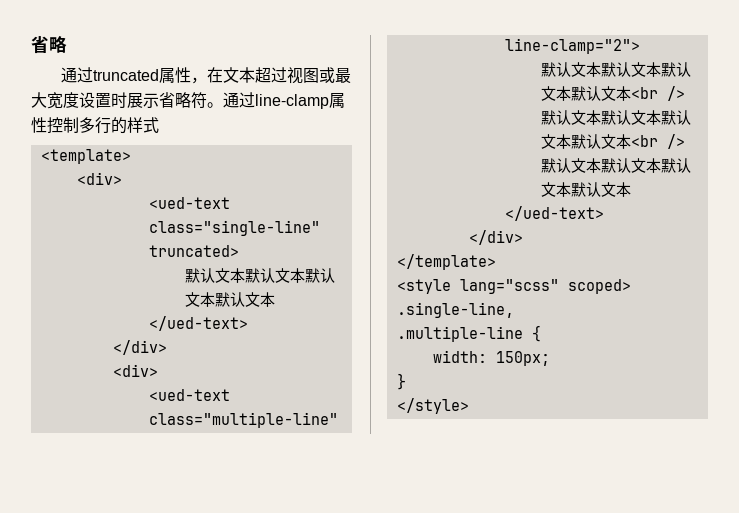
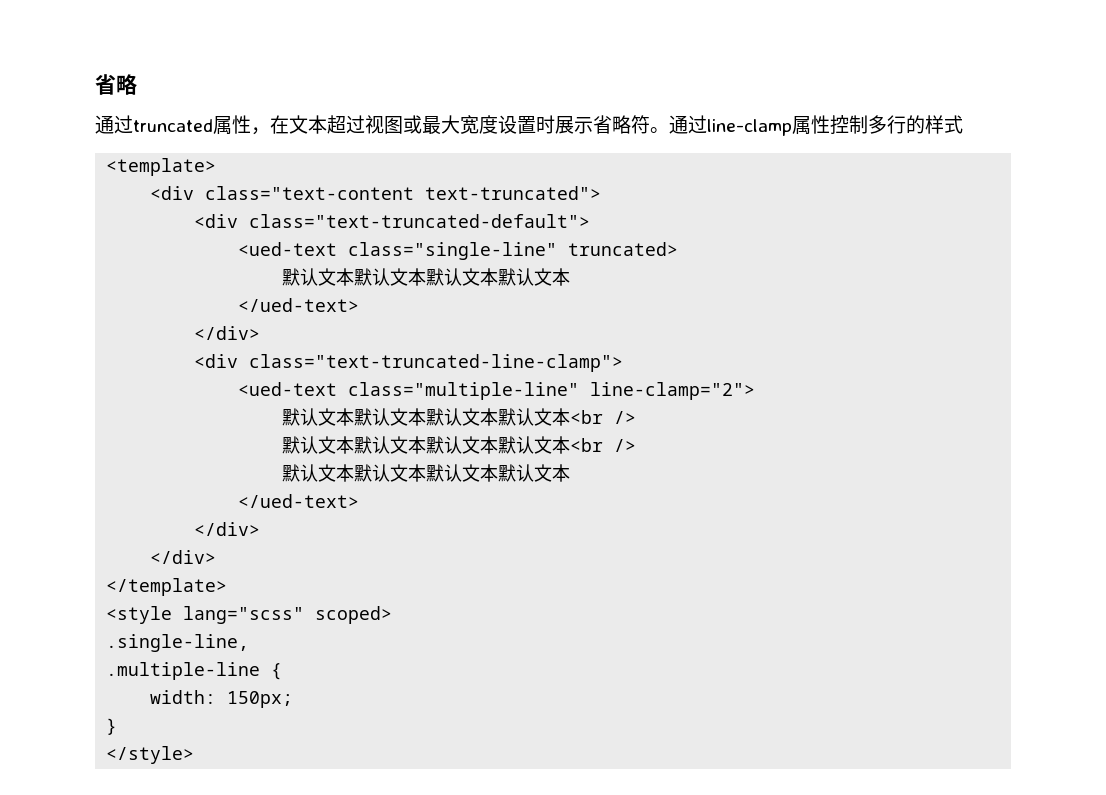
[76,172,122,185] <div> -> [150,186,602,200] [194,214,591,228] <div class="text-content text-truncated"> // <div class="text-truncated-default">
[112,364,158,377] <div> -> [194,354,624,372] <div class="text-truncated-line-clamp">
(523, 237) none -> [150,550,217,564] // </div>

